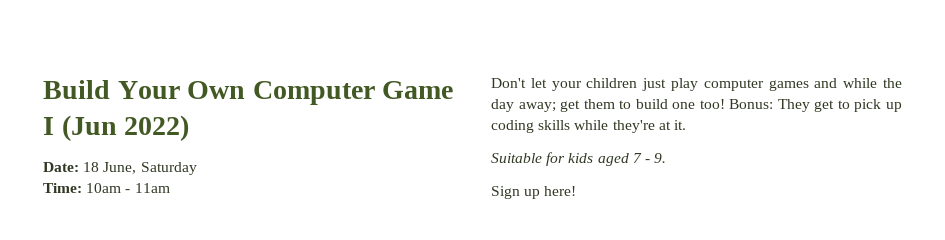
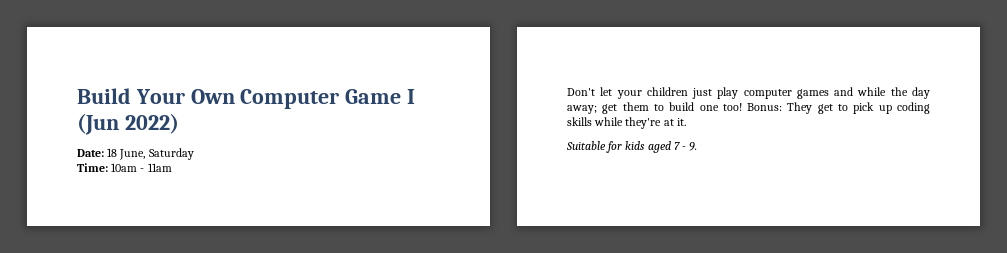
[491,186,577,199] // Sign up here! -> (698, 146) none

